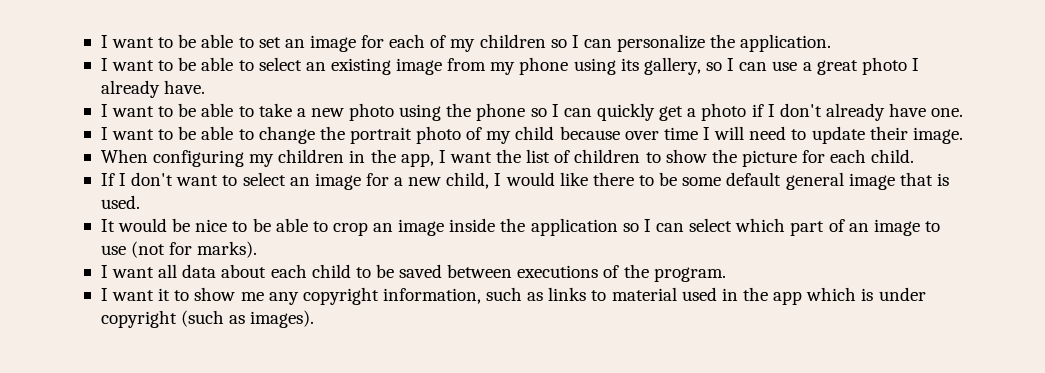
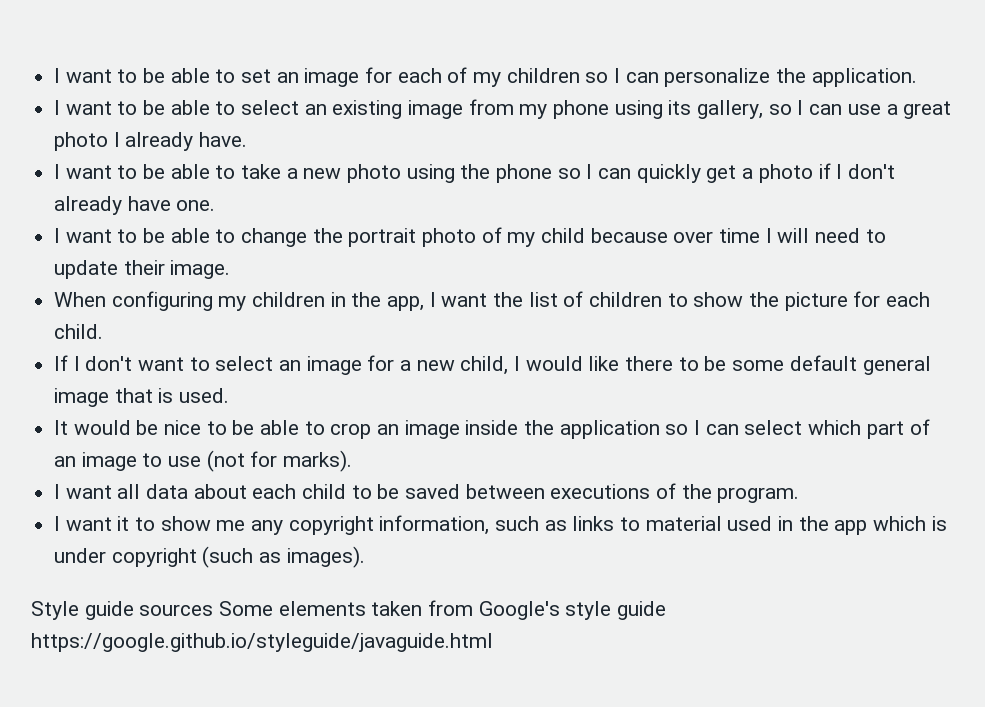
(315, 319) none -> [31,600,667,620] [31,633,493,652] // Style guide sources Some elements taken from Google's style guide https://google.github.io/styleguide/javaguide.html

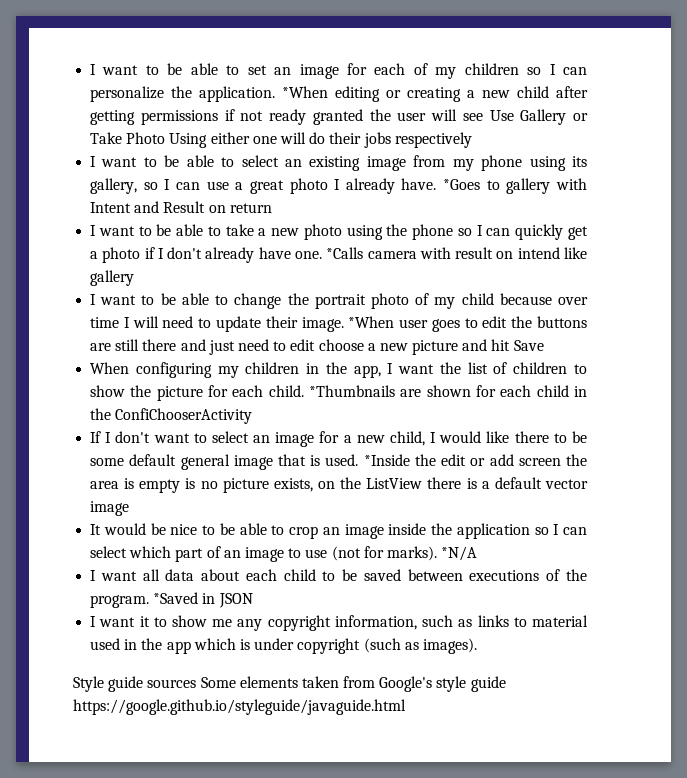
(917, 77) none -> [282,86,588,102] [90,109,588,125] [90,132,472,148] *When editing or creating a new child after getting permissions if not ready granted the user will see Use Gallery or Take Photo Using either one will do their jobs respectively
(248, 139) none -> [443,178,587,194] [90,201,272,213] *Goes to gallery with Intent and Result on return
(216, 205) none -> [326,247,587,259] [90,270,135,286] *Calls camera with result on intend like gallery
(231, 269) none -> [348,316,587,332] [90,339,544,355] *When user goes to edit the buttons are still there and just need to edit choose a new picture and hit Save
(104, 331) none -> [309,385,587,397] [90,408,253,424] *Thumbnails are shown for each child in the ConfiChooserActivity
(230, 395) none -> [363,454,587,466] [90,477,589,493] [90,501,130,516] *Inside the edit or add screen the area is empty is no picture exists, on the ListView there is a default vector image
(353, 461) none -> [441,546,478,561] *N/A
(800, 495) none -> [153,592,253,608] *Saved in JSON

